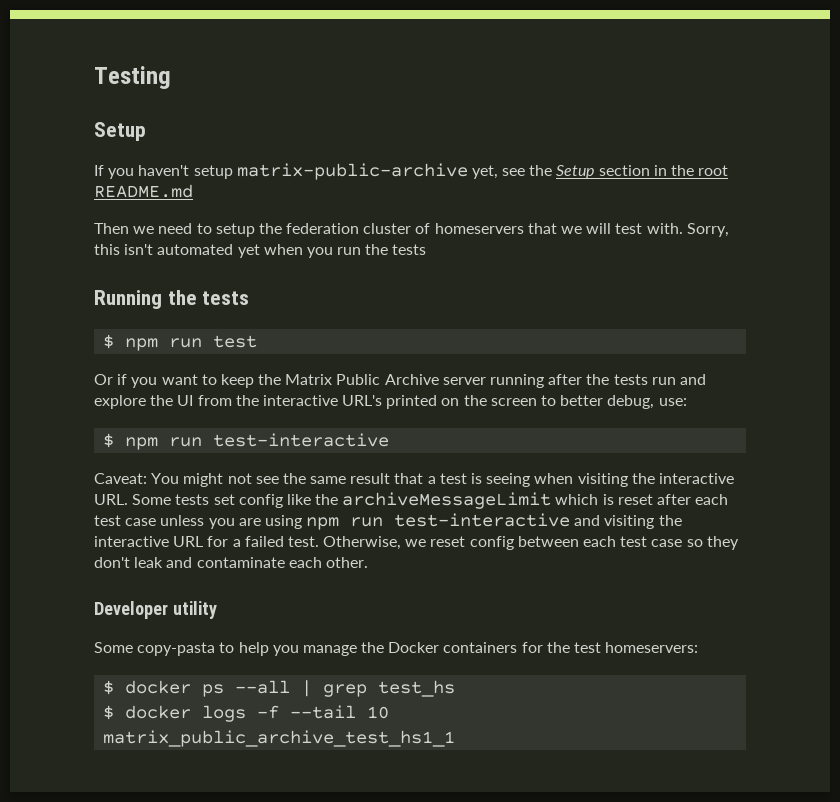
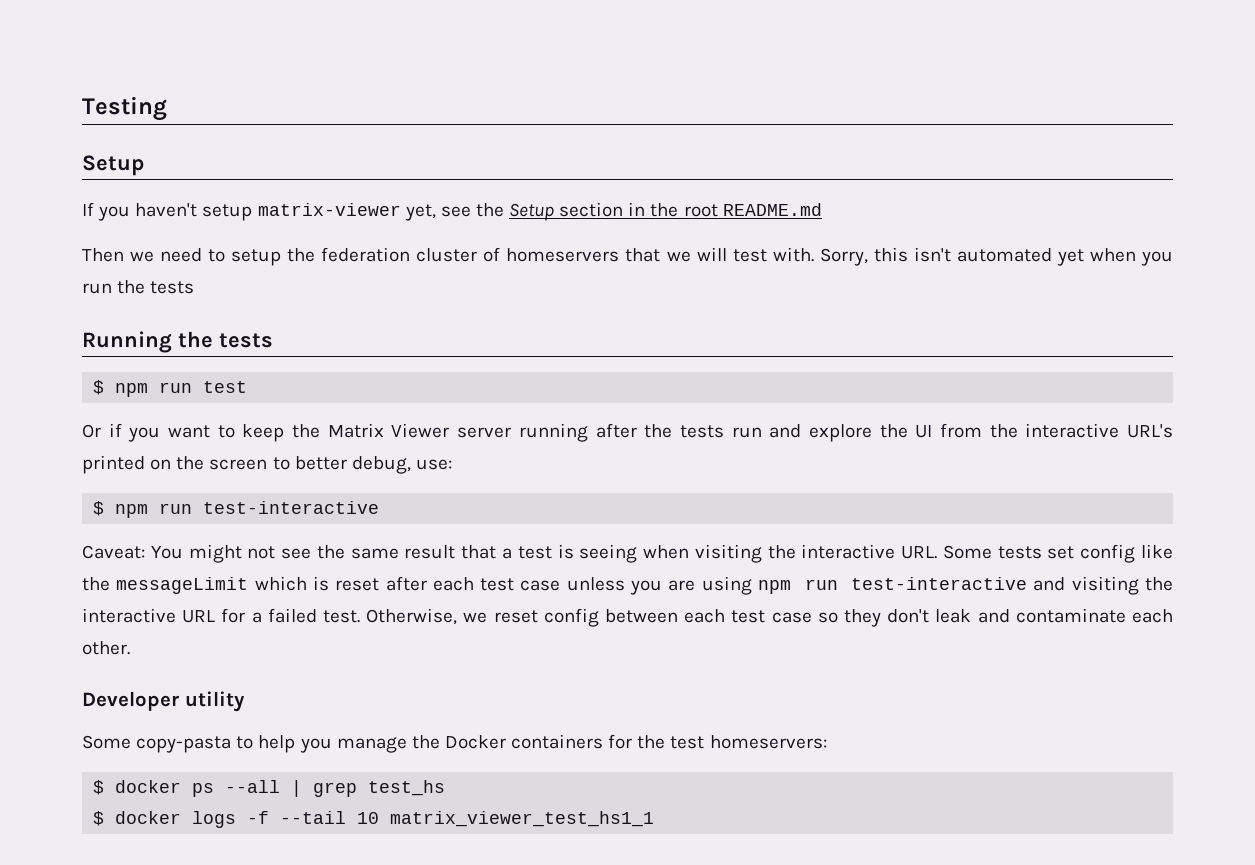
[236,163,468,180] matrix-public-archive -> [257,203,401,216] matrix-viewer
[336,374,439,385] Public Archive -> [391,423,450,438] Viewer
[342,492,552,509] archiveMessageLimit -> [116,577,249,594] messageLimit
[103,730,456,747] matrix_public_archive_test_hs1_1 -> [390,811,655,827] matrix_viewer_test_hs1_1

